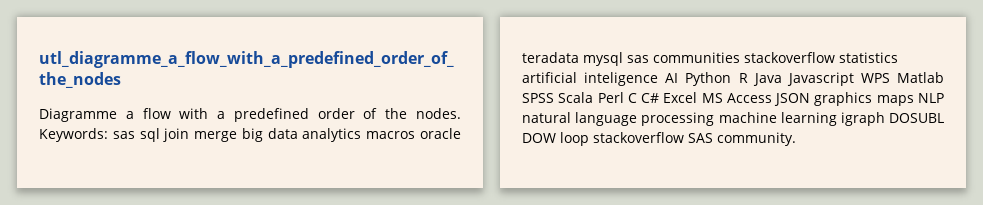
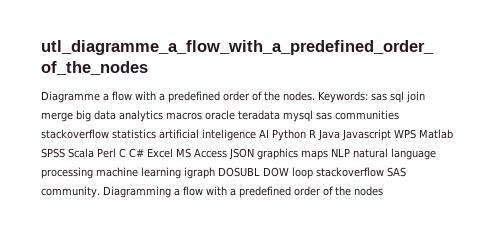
(796, 139) none -> [102,186,383,198] Diagramming a flow with a predefined order of the nodes

